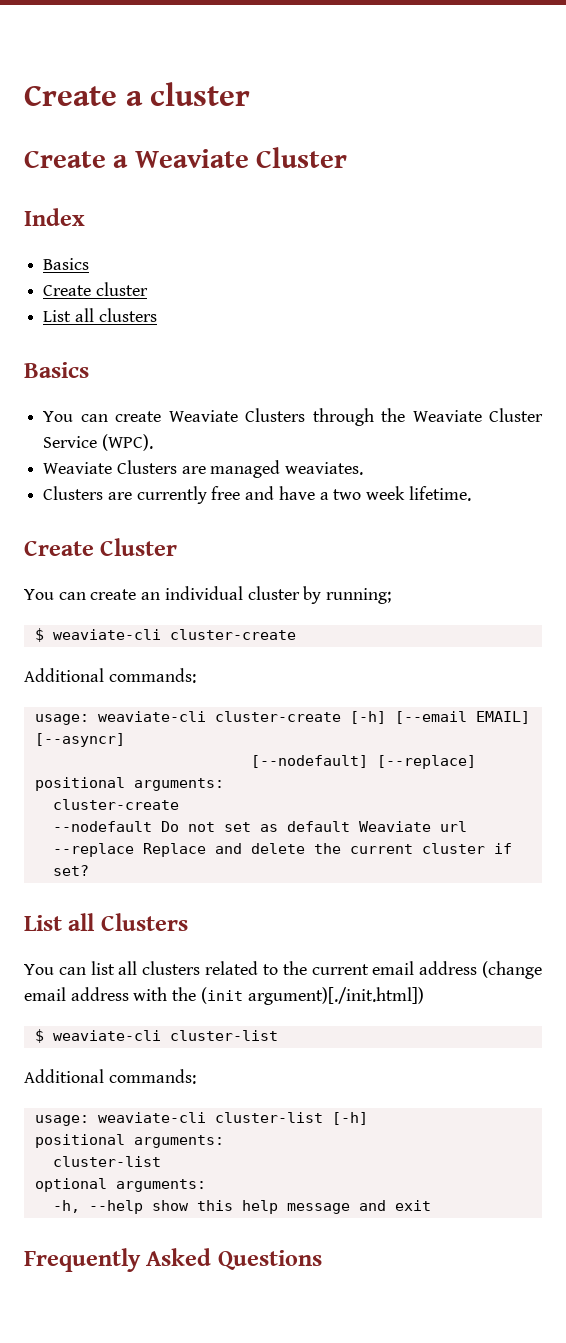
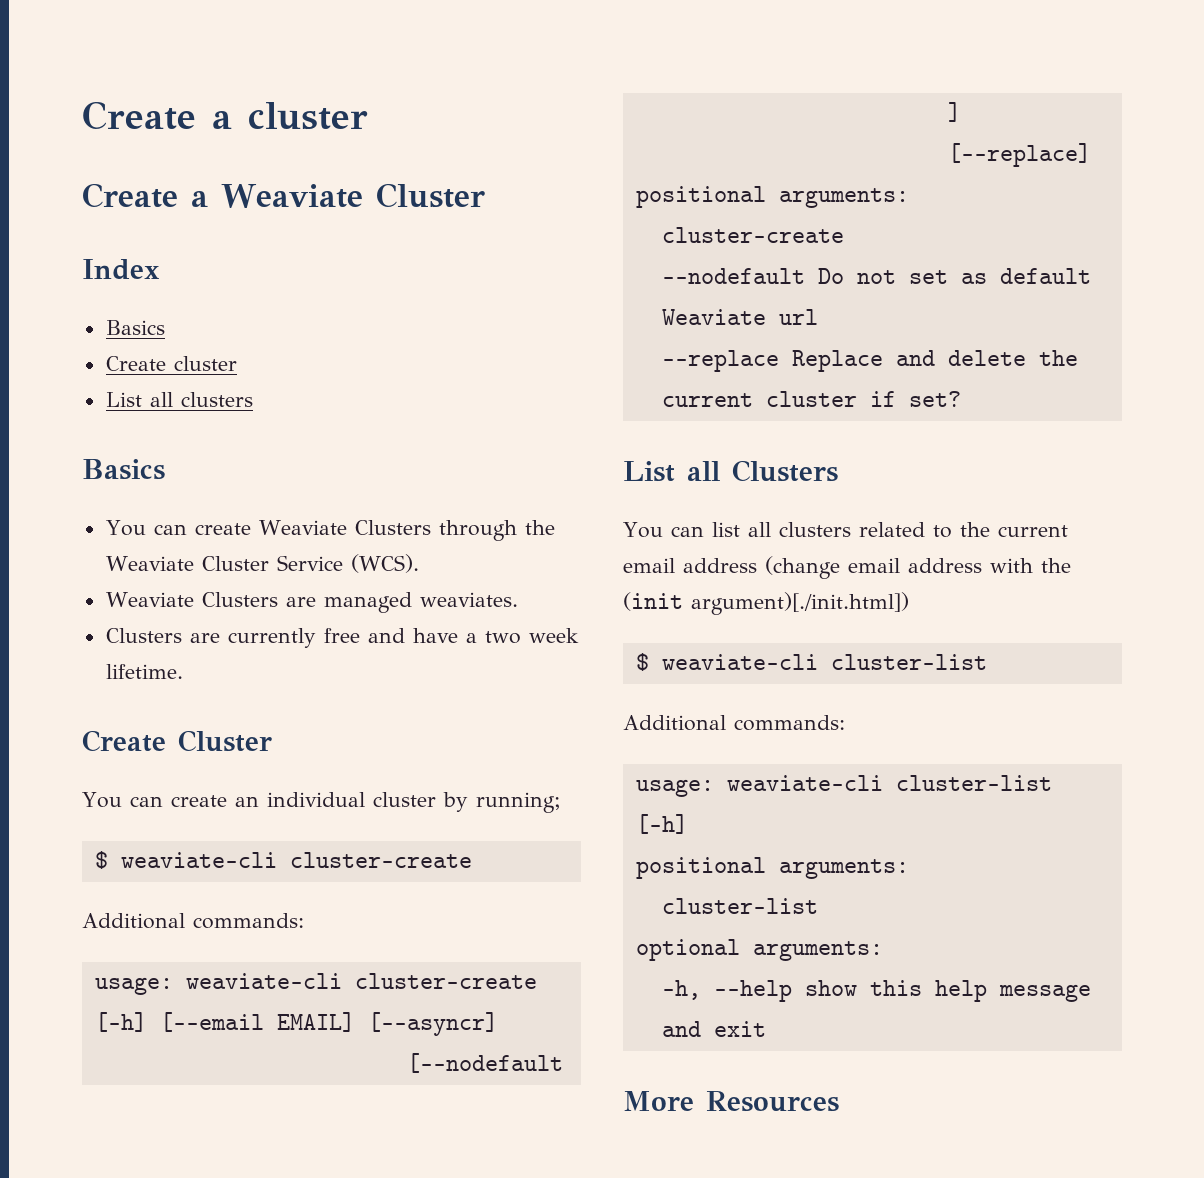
[101,434,153,451] (WPC). -> [350,554,419,573] (WCS).
[24,1248,322,1272] Frequently Asked Questions -> [623,1091,839,1112] More Resources

